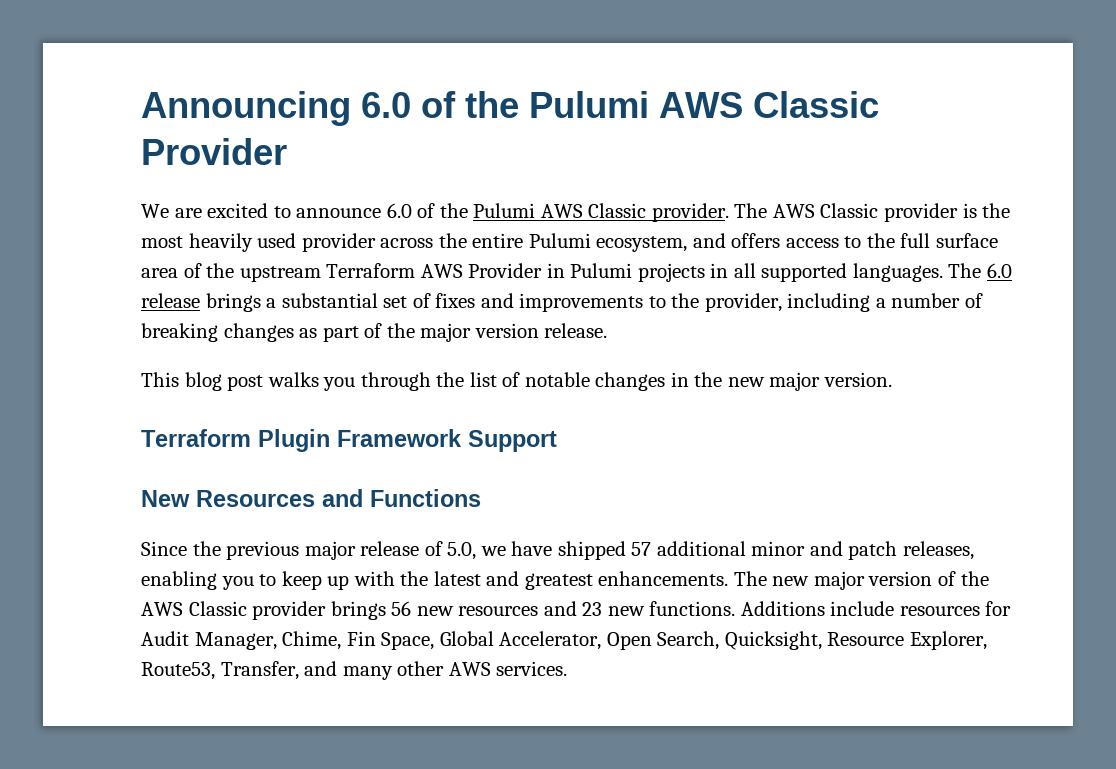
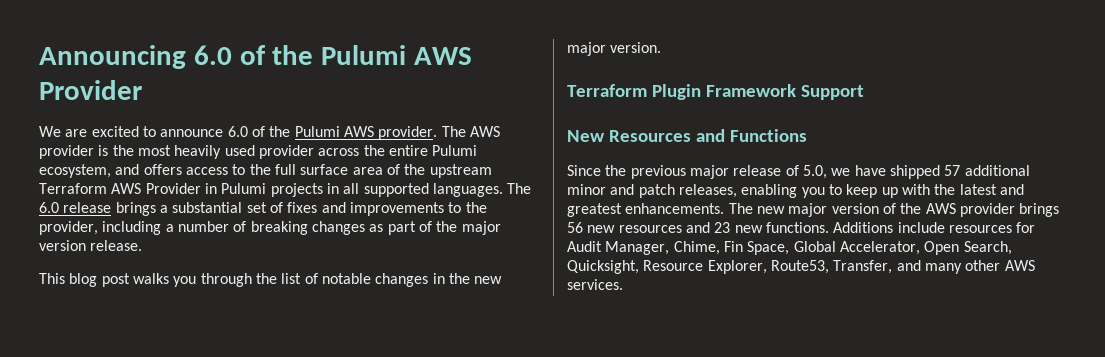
[753,91,879,118] Classic -> (473, 56) none
[588,203,647,218] Classic -> (374, 131) none
[820,203,879,218] Classic -> (500, 131) none
[188,601,247,616] Classic -> (956, 208) none

